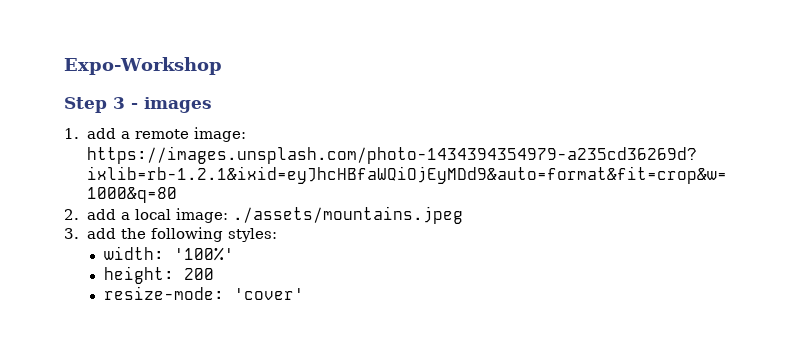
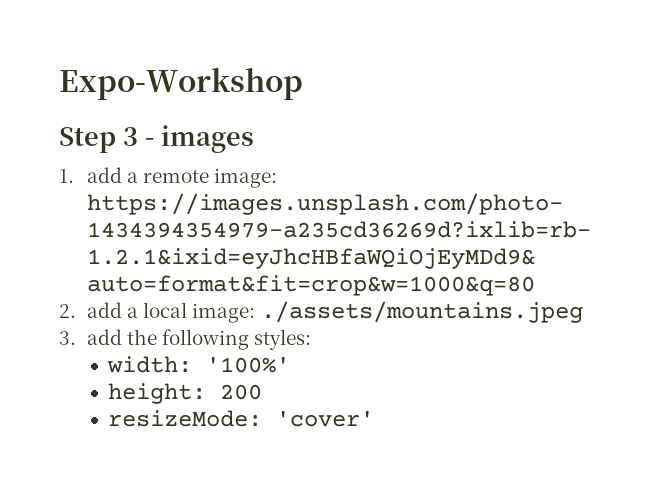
[103,286,224,300] resize-mode: -> [107,410,262,427] resizeMode:

